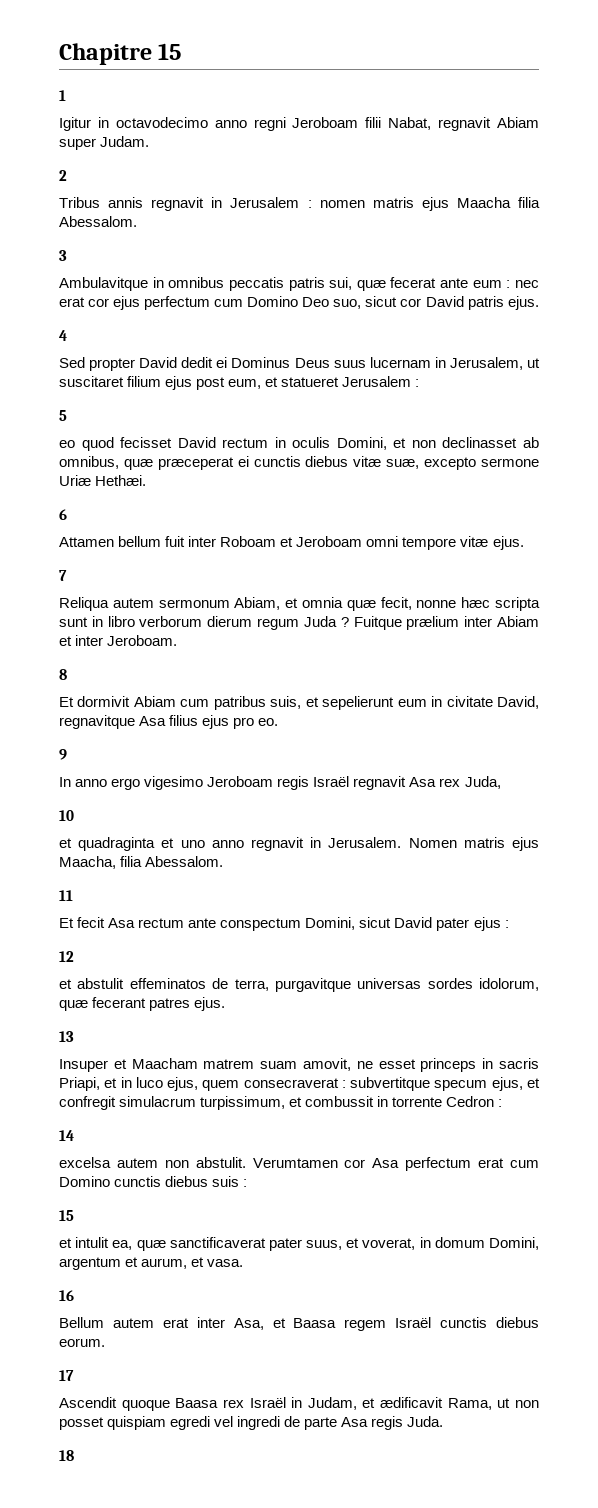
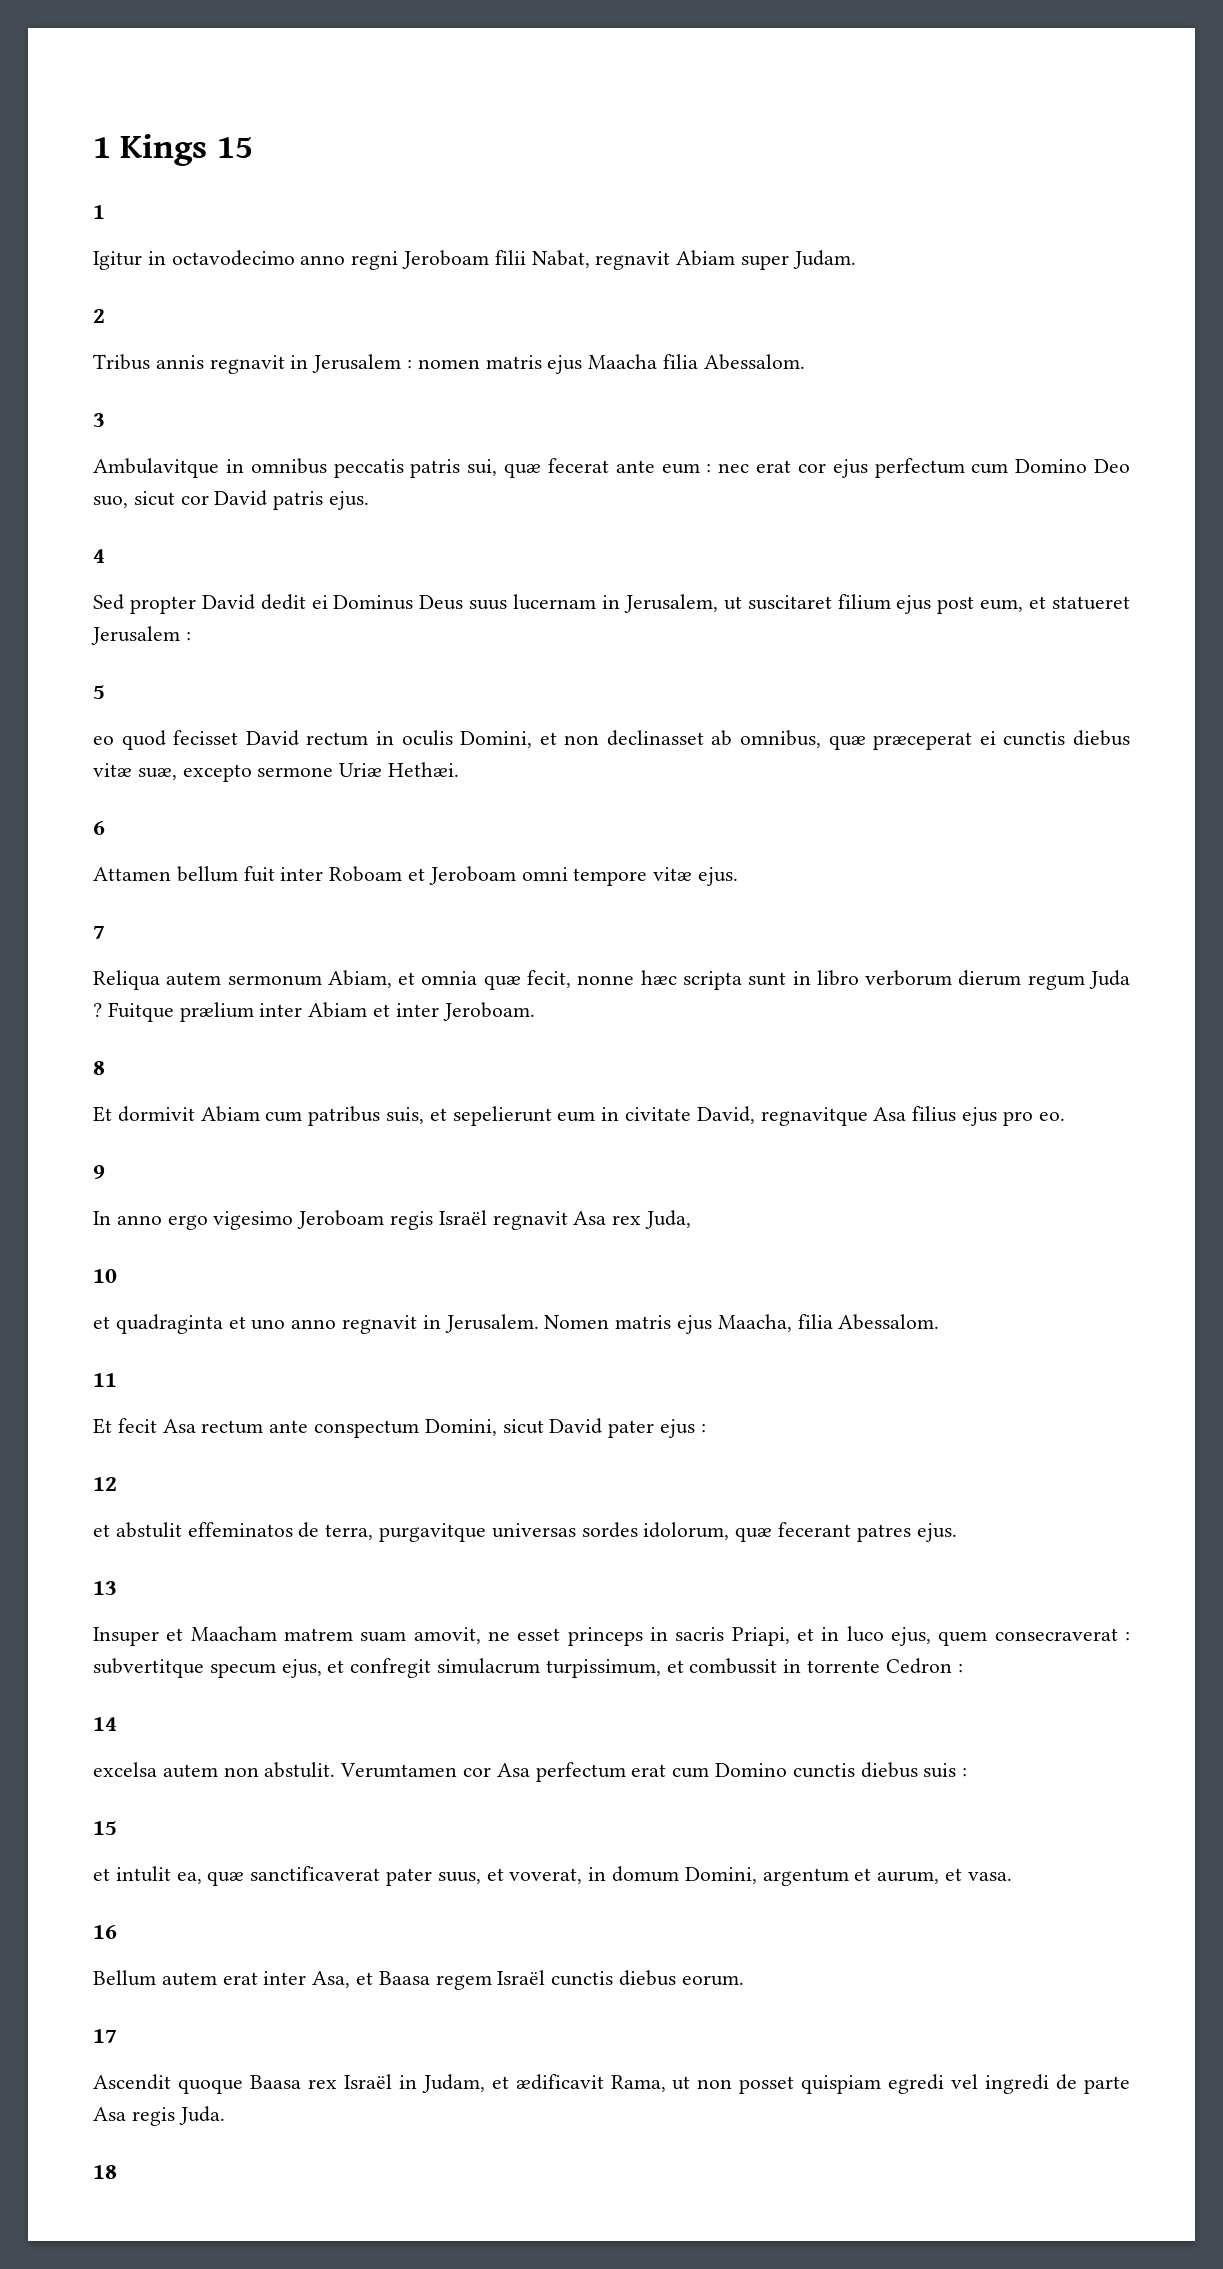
[59,43,152,65] Chapitre -> [93,134,208,166] 1 Kings

